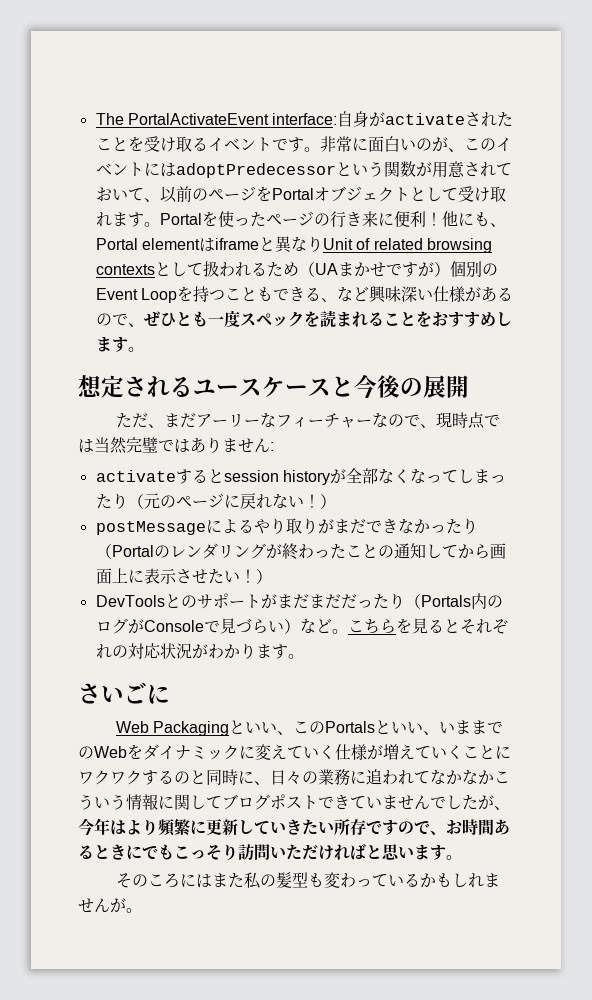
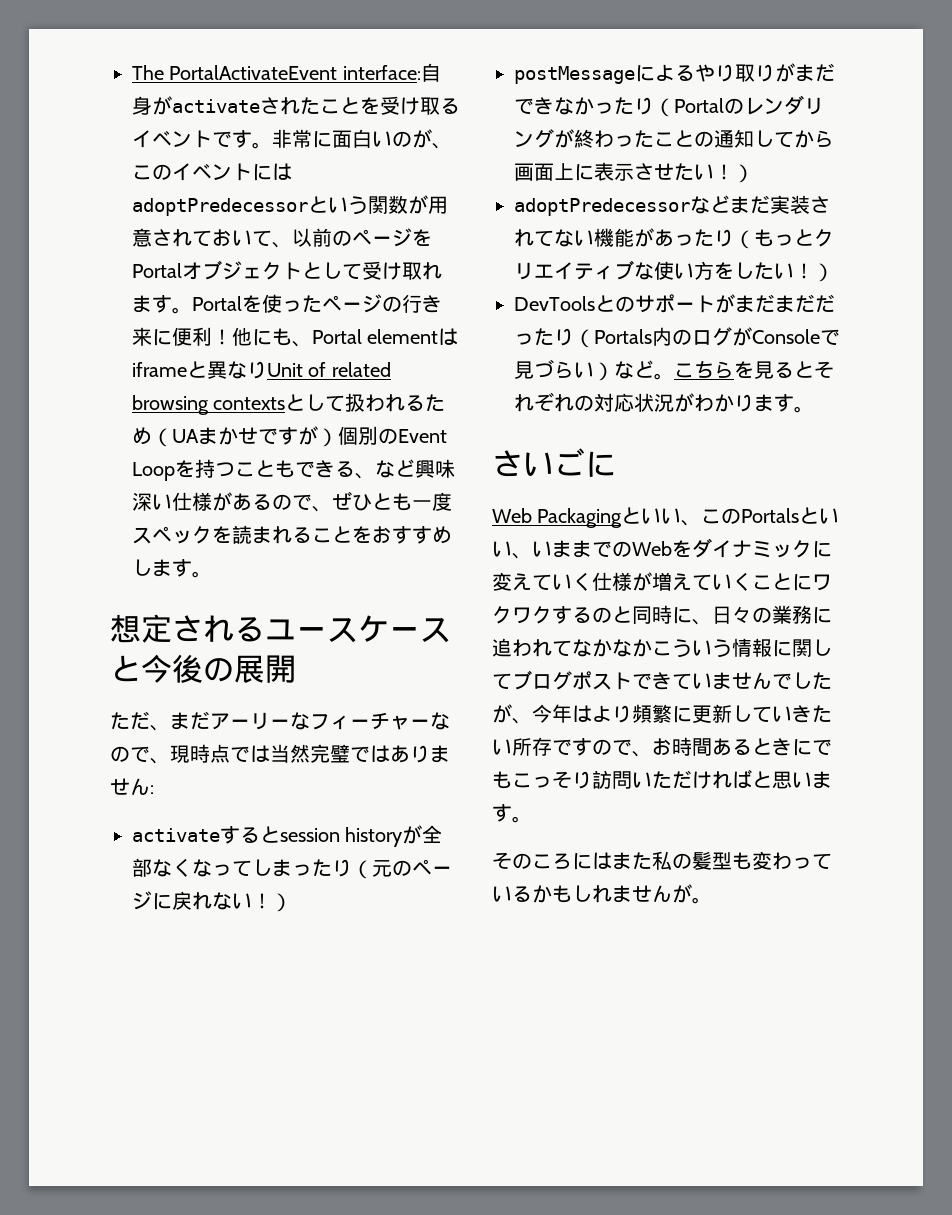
(272, 576) none -> [514,195,830,216] [514,228,834,249] [514,260,834,282] // adoptPredecessorなどまだ実装されてない機能があったり（もっとクリエイティブな使い方をしたい！）

